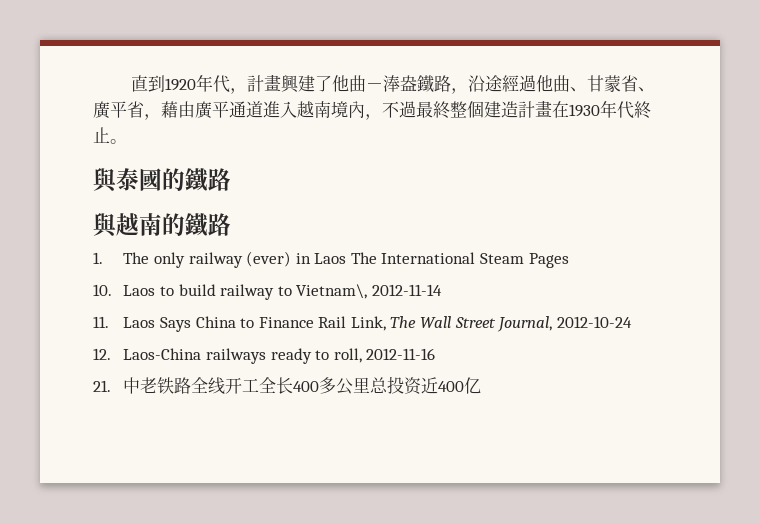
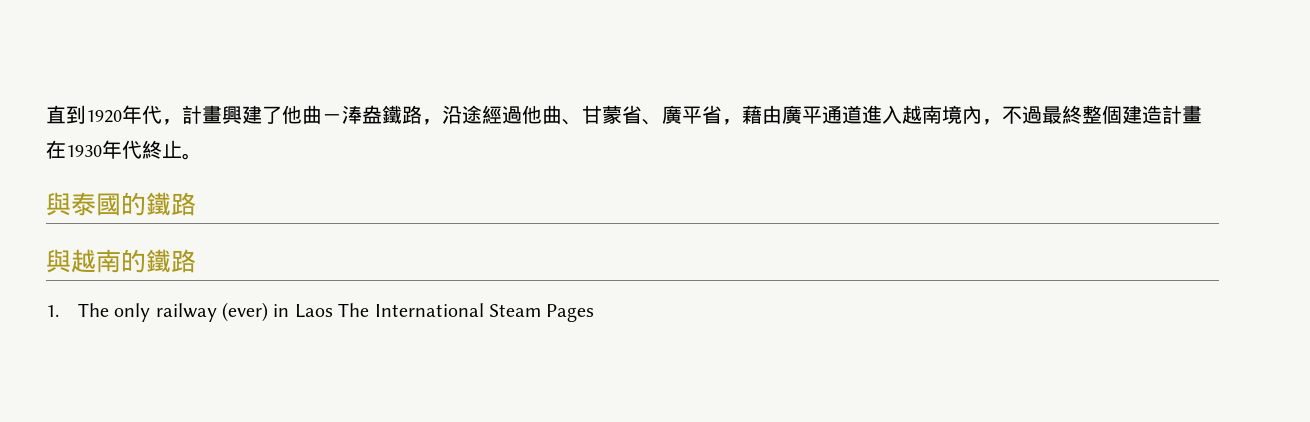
[93,284,442,300] [93,316,632,332] [93,348,436,364] [93,376,482,395] // 10. Laos to build railway to Vietnam\, 2012-11-14 // 11. Laos Says China to Finance Rail Link, The Wall Street Journal, 2012-10-24 // 12. Laos-China railways ready to roll, 2012-11-16 // 21.中老铁路全线开工全长400多公里总投资近400亿 -> (595, 313) none

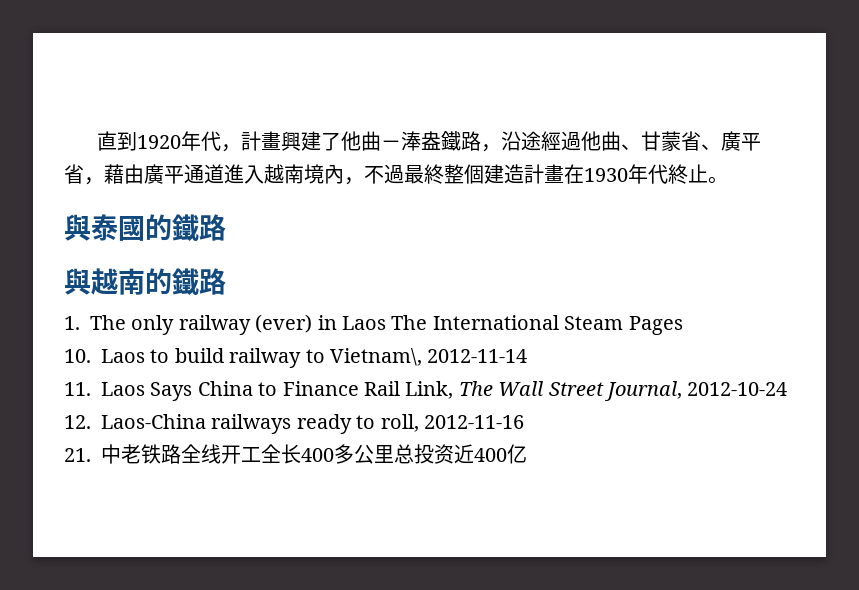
(595, 313) none -> [64,348,528,368] [64,381,788,401] [64,414,524,434] [64,444,527,464] // 10. Laos to build railway to Vietnam\, 2012-11-14 // 11. Laos Says China to Finance Rail Link, The Wall Street Journal, 2012-10-24 // 12. Laos-China railways ready to roll, 2012-11-16 // 21.中老铁路全线开工全长400多公里总投资近400亿

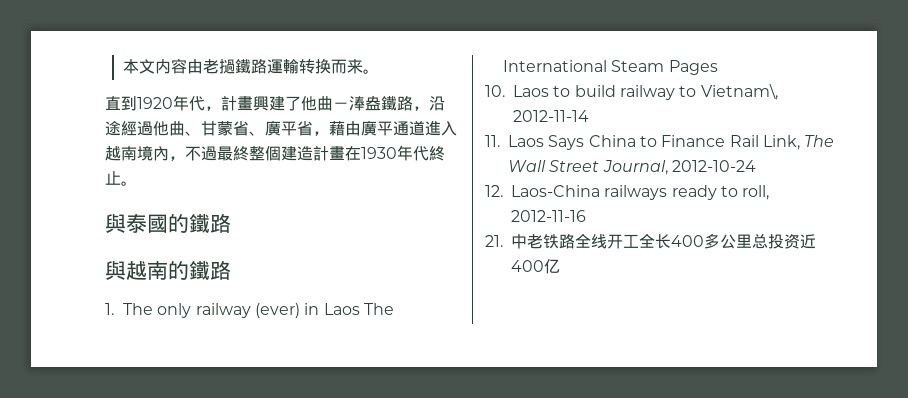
(97, 141) none -> [122,58,379,74] 本文内容由老撾鐵路運輸转换而来。 //

